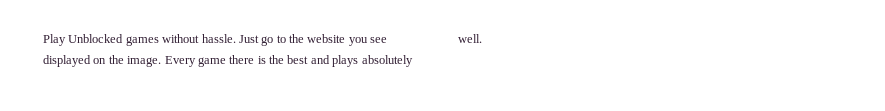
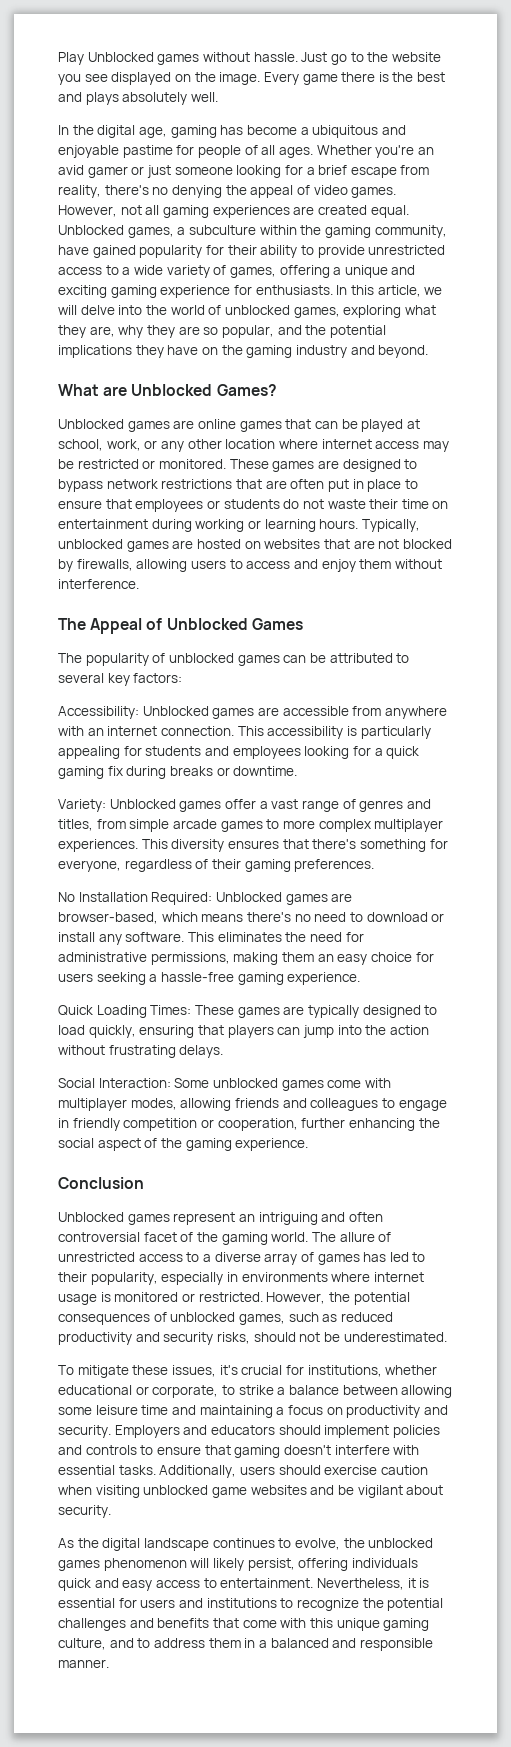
(482, 38) none -> [58,125,406,138] [58,145,434,158] [58,165,430,178] [58,185,397,198] [58,205,409,218] [58,225,447,238] [58,245,446,258] [58,265,416,278] [58,285,443,298] [58,305,436,318] [58,325,386,338] [58,345,429,358] [58,384,277,396] [58,419,420,432] [58,439,449,452] [58,459,418,472] [58,479,418,492] [58,499,449,512] [58,519,420,532] [58,539,452,552] [58,559,442,572] [58,579,139,589] [58,618,303,634] [58,653,410,666] [58,673,183,686] [58,706,447,719] [58,726,431,739] [58,746,420,759] [58,766,298,779] [58,799,431,812] [58,819,444,832] [58,839,448,852] [58,859,375,872] [58,892,353,905] [58,912,445,924] [58,932,364,945] [58,952,434,965] [58,972,361,985] [58,1005,438,1018] [58,1025,429,1038] [58,1045,224,1058] [58,1078,391,1091] [58,1098,447,1111] [58,1118,440,1131] [58,1138,309,1151] [58,1177,144,1189] [58,1212,383,1225] [58,1232,392,1245] [58,1252,426,1265] [58,1272,424,1285] [58,1292,410,1305] [58,1312,393,1325] [58,1332,447,1345] [58,1365,438,1378] [58,1385,453,1398] [58,1405,448,1418] [58,1425,440,1438] [58,1445,420,1458] [58,1465,428,1478] [58,1485,444,1498] [58,1505,111,1518] [58,1538,434,1551] [58,1558,418,1571] [58,1578,430,1591] [58,1598,444,1611] [58,1618,430,1631] [58,1638,433,1651] [58,1659,109,1668] // In the digital age, gaming has become a ubiquitous and enjoyable pastime for people of all ages. Whether you're an avid gamer or just someone looking for a brief escape from reality, there's no denying the appeal of video games. However, not all gaming experiences are created equal. Unblocked games, a subculture within the gaming community, have gained popularity for their ability to provide unrestricted access to a wide variety of games, offering a unique and exciting gaming experience for enthusiasts. In this article, we will delve into the world of unblocked games, exploring what they are, why they are so popular, and the potential implications they have on the gaming industry and beyond. // What are Unblocked Games? // Unblocked games are online games that can be played at school, work, or any other location where internet access may be restricted or monitored. These games are designed to bypass network restrictions that are often put in place to ensure that employees or students do not waste their time on entertainment during working or learning hours. Typically, unblocked games are hosted on websites that are not blocked by firewalls, allowing users to access and enjoy them without interference. // The Appeal of Unblocked Games // The popularity of unblocked games can be attributed to several key factors: // Accessibility: Unblocked games are accessible from anywhere with an internet connection. This accessibility is particularly appealing for students and employees looking for a quick gaming fix during breaks or downtime. // Variety: Unblocked games offer a vast range of genres and titles, from simple arcade games to more complex multiplayer experiences. This diversity ensures that there's something for everyone, regardless of their gaming preferences. // No Installation Required: Unblocked games are browser-based, which means there's no need to download or install any software. This eliminates the need for administrative permissions, making them an easy choice for users seeking a hassle-free gaming experience. // Quick Loading Times: These games are typically designed to load quickly, ensuring that players can jump into the action without frustrating delays. // Social Interaction: Some unblocked games come with multiplayer modes, allowing friends and colleagues to engage in friendly competition or cooperation, further enhancing the social aspect of the gaming experience. // Conclusion // Unblocked games represent an intriguing and often controversial facet of the gaming world. The allure of unrestricted access to a diverse array of games has led to their popularity, especially in environments where internet usage is monitored or restricted. However, the potential consequences of unblocked games, such as reduced productivity and security risks, should not be underestimated. // To mitigate these issues, it's crucial for institutions, whether educational or corporate, to strike a balance between allowing some leisure time and maintaining a focus on productivity and security. Employers and educators should implement policies and controls to ensure that gaming doesn't interfere with essential tasks. Additionally, users should exercise caution when visiting unblocked game websites and be vigilant about security. // As the digital landscape continues to evolve, the unblocked games phenomenon will likely persist, offering individuals quick and easy access to entertainment. Nevertheless, it is essential for users and institutions to recognize the potential challenges and benefits that come with this unique gaming culture, and to address them in a balanced and responsible manner.

